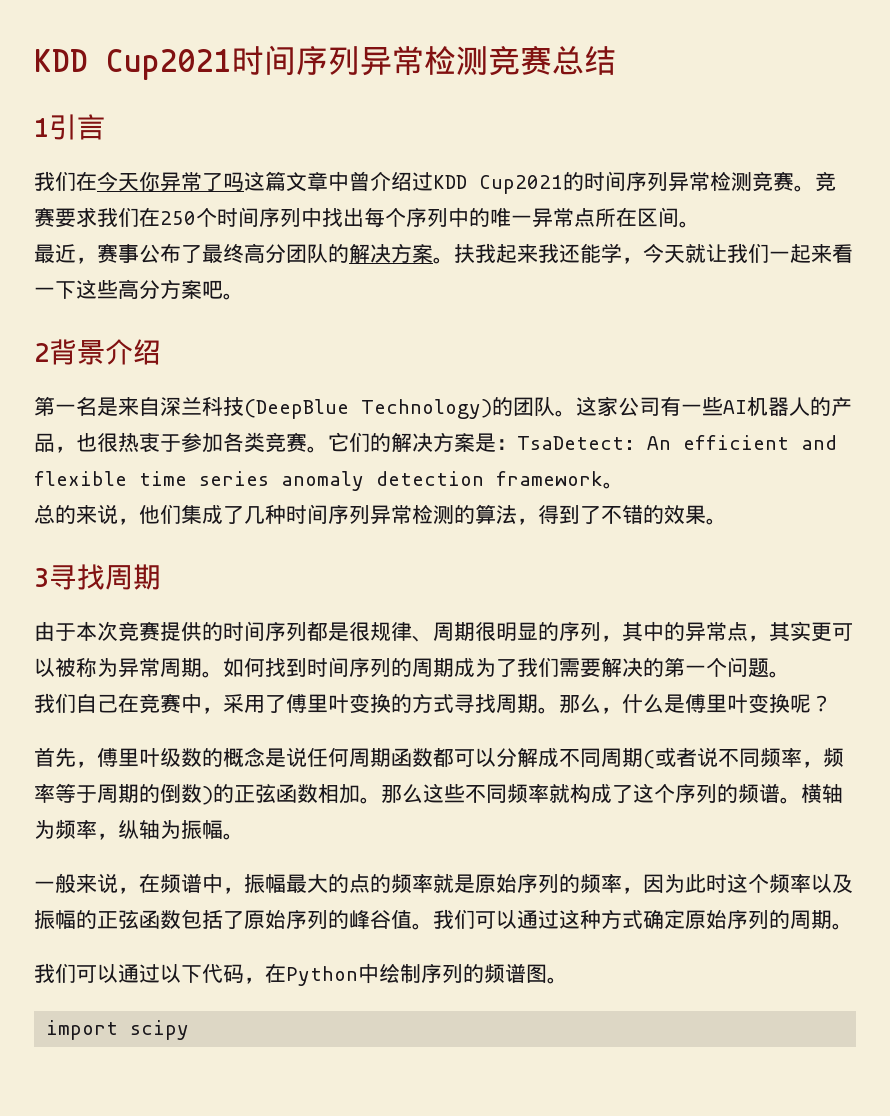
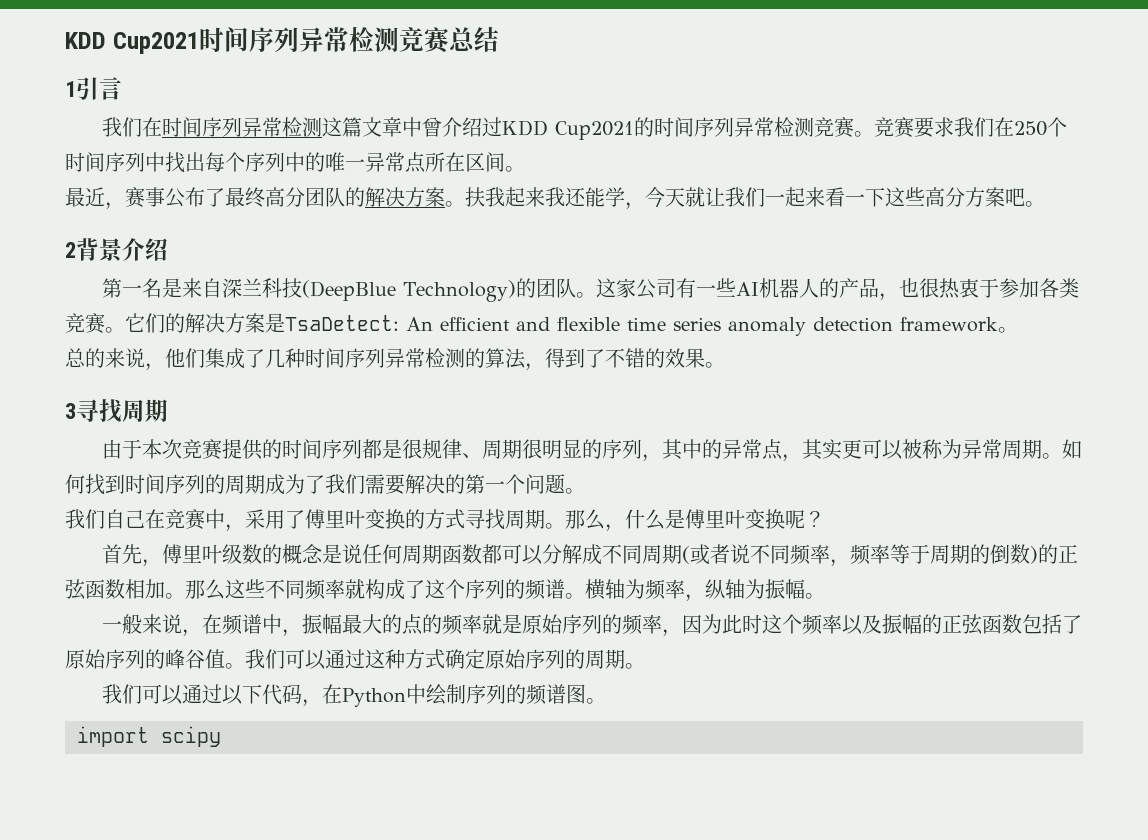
[97,171,244,192] 今天你异常了吗 -> [161,117,322,137] 时间序列异常检测
[496,439,517,450] ： -> (285, 323) none

